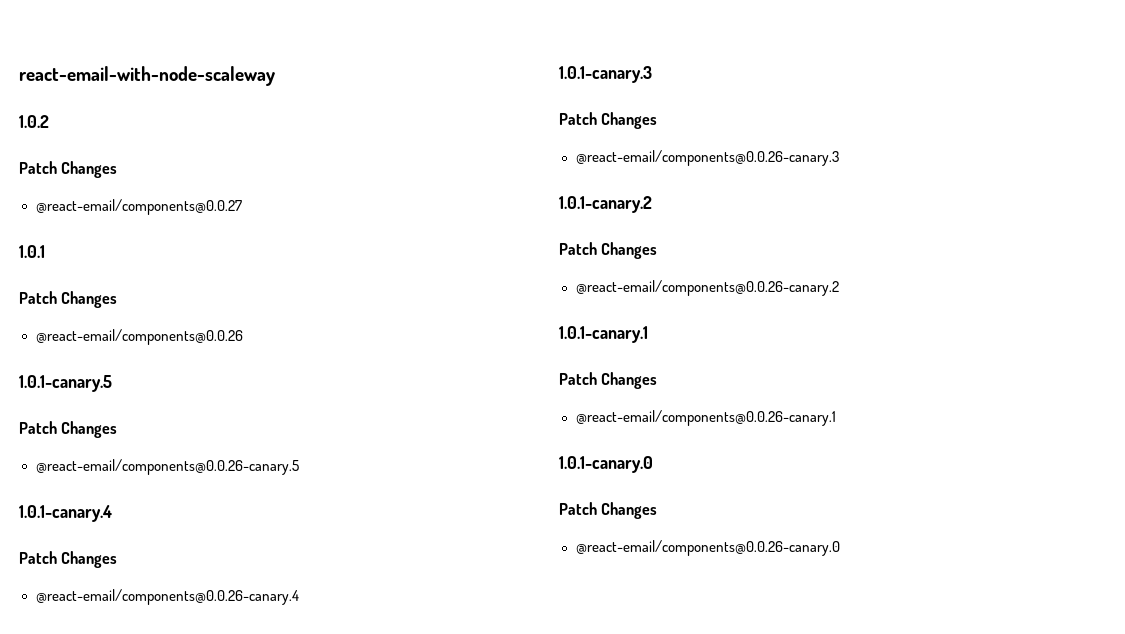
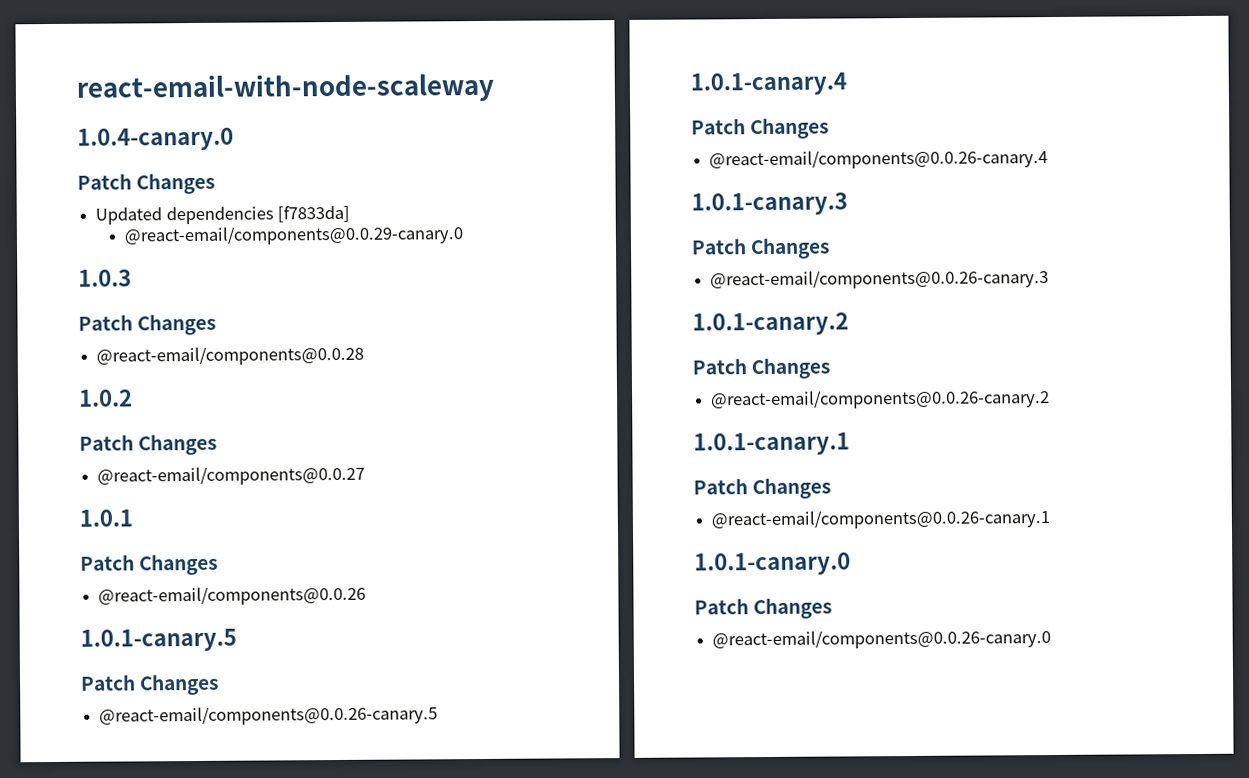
(275, 76) none -> [77,127,234,151] [77,172,216,195] [95,204,351,225] [123,225,463,246] [78,269,132,287] [78,313,217,336] [96,345,365,366] // 1.0.4-canary.0 // Patch Changes // Updated dependencies [f7833da] // @react-email/components@0.0.29-canary.0 // 1.0.3 // Patch Changes // @react-email/components@0.0.28

